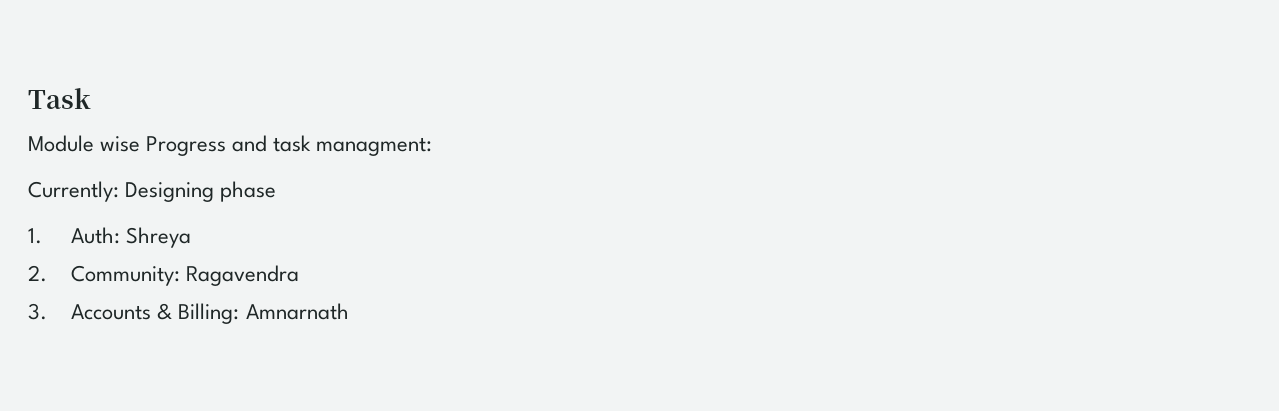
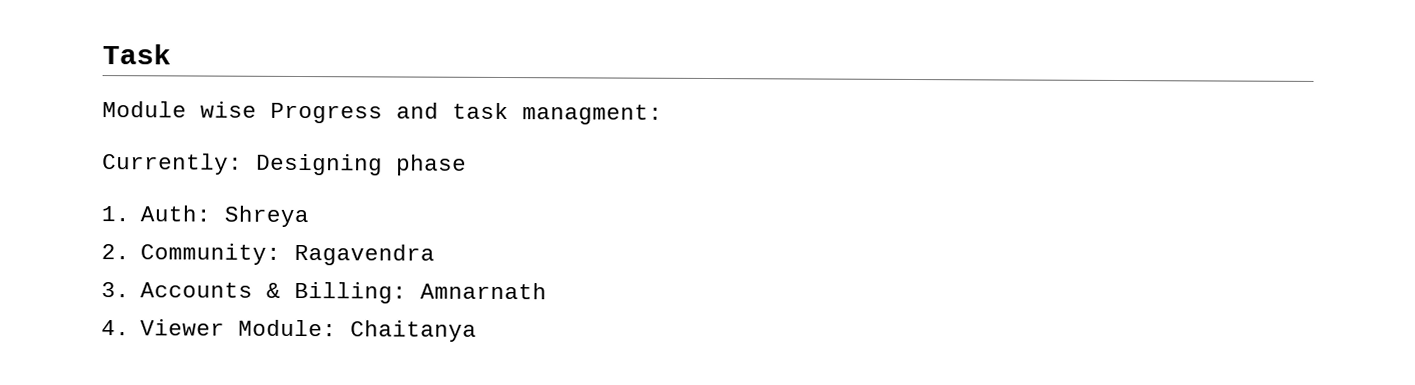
(349, 311) none -> [101,319,478,342] // 4. Viewer Module: Chaitanya

